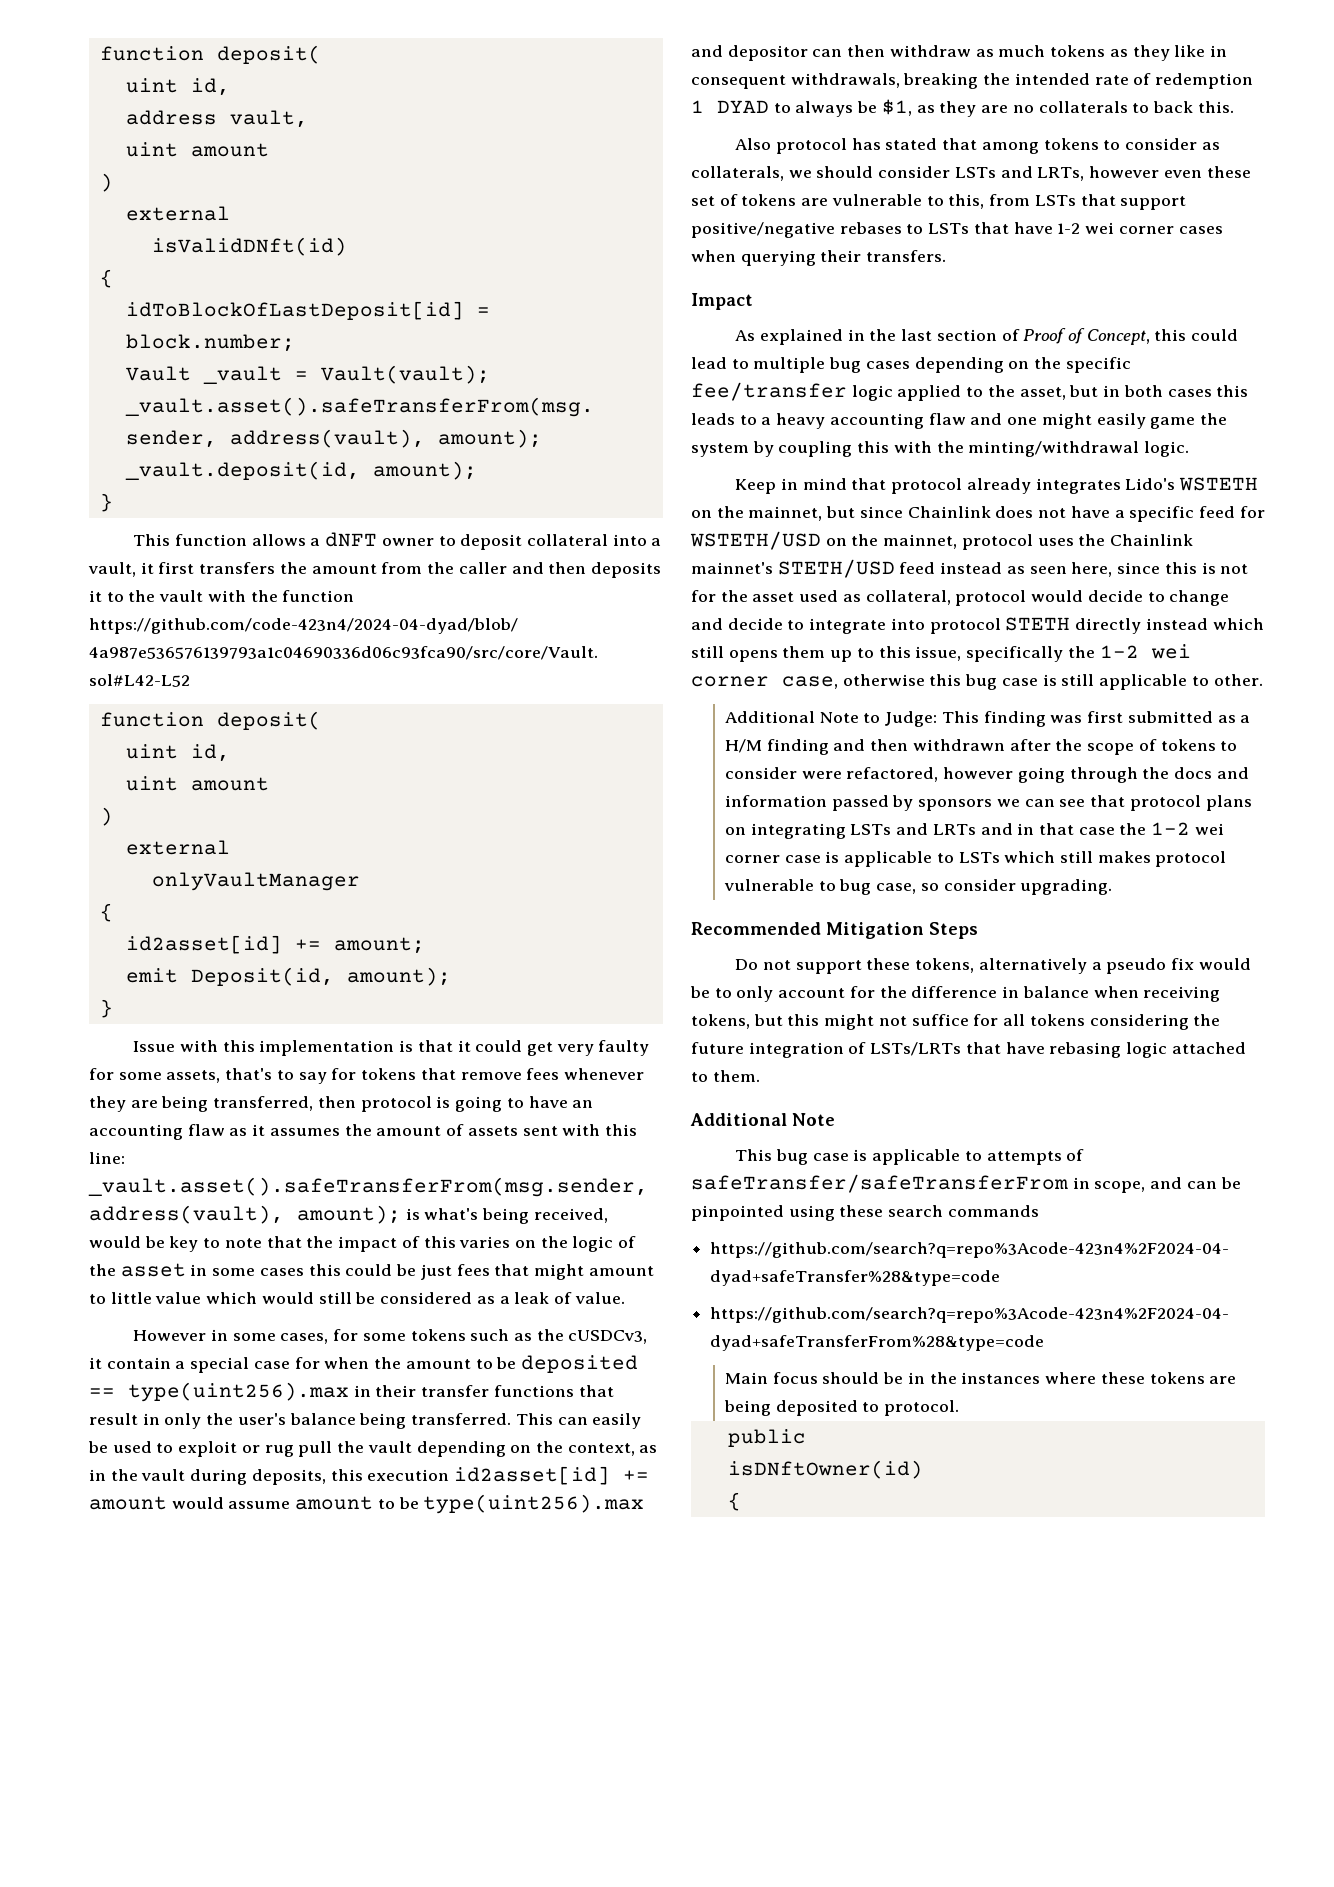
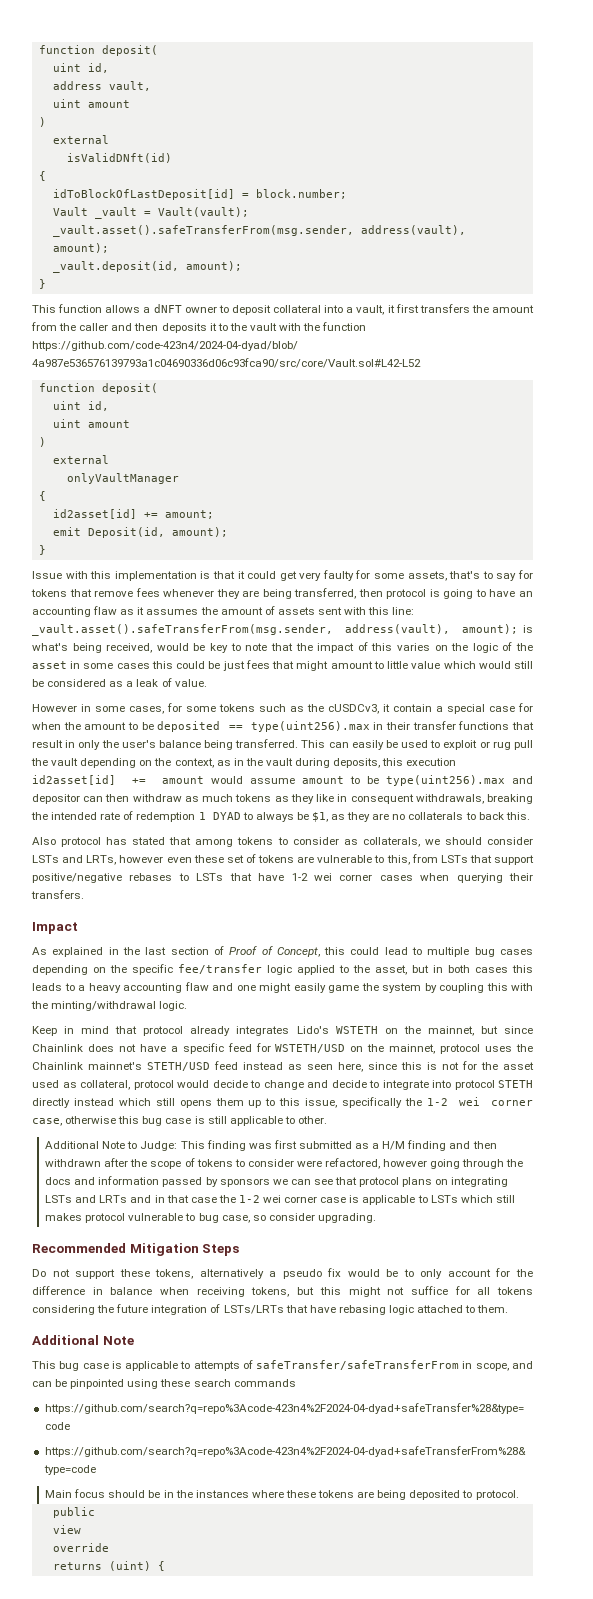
[727,1460,923,1479] isDNftOwner(id) // -> [52,1525,81,1534] [52,1543,109,1552] [52,1561,151,1571] view // override // returns (uint)

